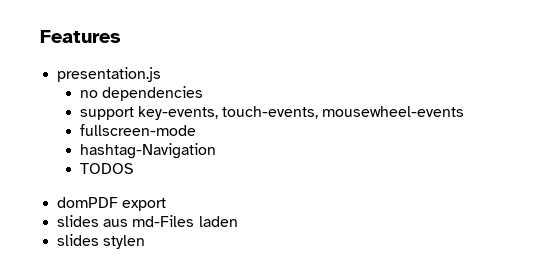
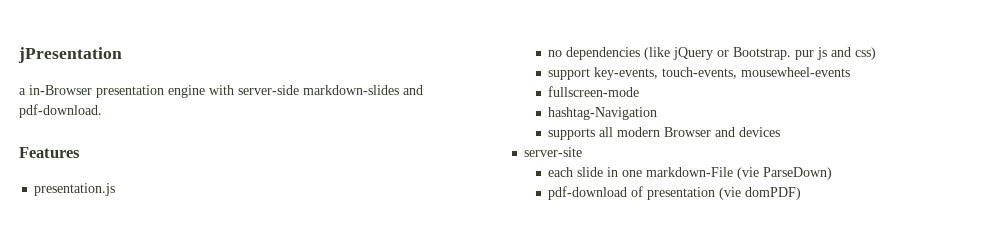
[40,30,121,43] [57,67,162,82] [79,86,203,101] Features // presentation.js // no dependencies -> [18,47,122,63] [19,85,423,98] [19,104,102,118] [19,147,80,158] [34,183,116,196] [548,47,877,60] jPresentation // a in-Browser presentation engine with server-side markdown-slides and pdf-download. // Features // presentation.js // no dependencies (like jQuery or Bootstrap. pur js and css)
[79,163,134,174] [57,197,167,211] [57,215,238,227] [57,234,146,249] TODOS // domPDF export // slides aus md-Files laden // slides stylen -> [548,127,781,140] [524,147,583,157] [548,167,833,180] [548,186,802,200] supports all modern Browser and devices // server-site // each slide in one markdown-File (vie ParseDown) // pdf-download of presentation (vie domPDF)

